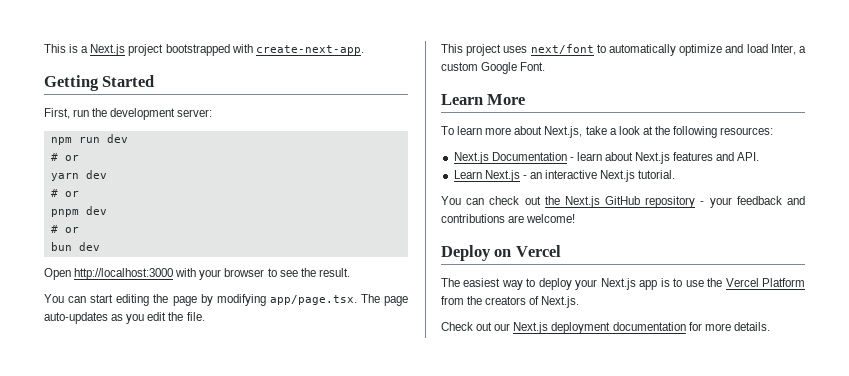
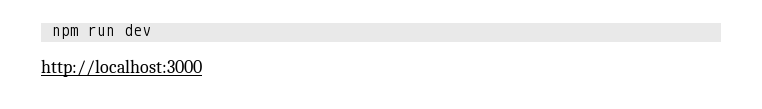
[44,44,364,56] [44,75,155,91] [44,108,213,120] [50,134,128,145] [50,153,79,161] [50,170,107,181] [50,189,79,197] [50,206,107,217] [50,225,79,233] [50,242,100,251] [44,268,350,280] [44,294,408,306] [44,312,205,324] [441,44,806,56] [441,62,546,74] [441,94,526,105] [441,126,774,138] [453,152,760,164] [453,170,676,182] [441,196,805,208] [441,214,576,223] [441,245,561,261] [441,278,805,290] [441,296,580,308] [441,322,770,334] This is a Next.js project bootstrapped with create-next-app. // Getting Started // First, run the development server: // npm run dev // # or // yarn dev // # or // pnpm dev // # or // bun dev // Open http://localhost:3000 with your browser to see the result. // You can start editing the page by modifying app/page.tsx. The page auto-updates as you edit the file. // This project uses next/font to automatically optimize and load Inter, a custom Google Font. // Learn More // To learn more about Next.js, take a look at the following resources: // Next.js Documentation - learn about Next.js features and API. // Learn Next.js - an interactive Next.js tutorial. // You can check out the Next.js GitHub repository - your feedback and contributions are welcome! // Deploy on Vercel // The easiest way to deploy your Next.js app is to use the Vercel Platform from the creators of Next.js. // Check out our Next.js deployment documentation for more details. -> [51,24,151,39] [41,59,202,77] npm run dev // http://localhost:3000

